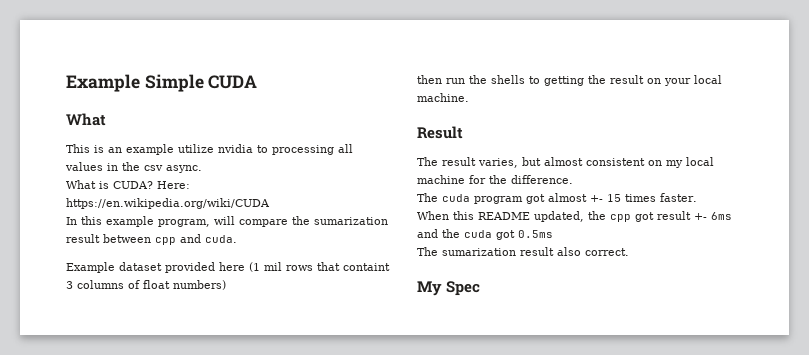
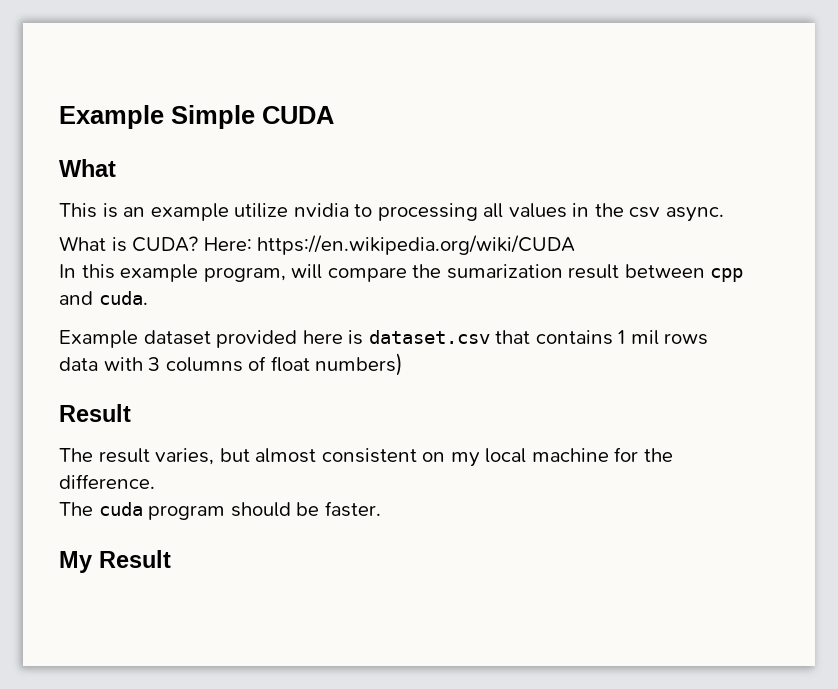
[249,262,390,272] (1 mil rows that containt -> [348,330,709,345] [59,357,143,371] is dataset.csv that contains 1 mil rows data with
[417,75,722,86] [417,93,469,102] // then run the shells to getting the result on your local machine. -> (404, 364) none
[526,193,697,204] [417,211,732,222] [417,229,553,240] [417,247,629,256] got almost +- 15 times faster. // When this README updated, the cpp got result +- 6ms and the cuda got 0.5ms // The sumarization result also correct. -> [230,501,381,517] should be faster.
[446,281,481,296] Spec -> [99,550,171,568] Result

